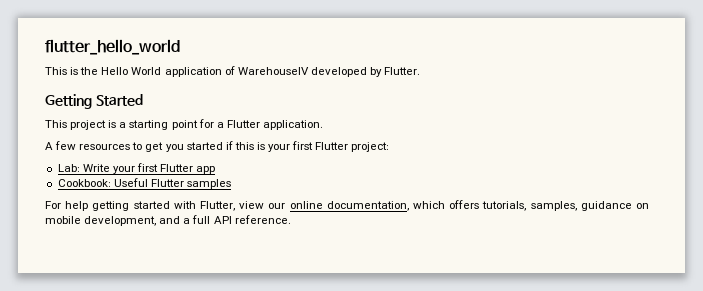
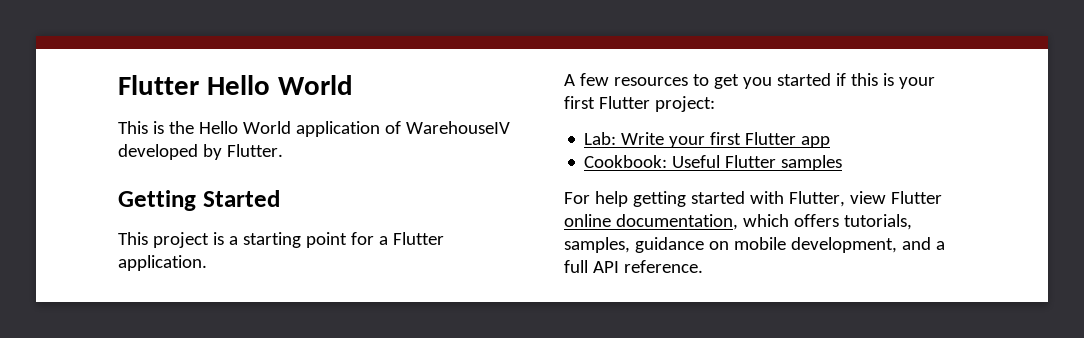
[45,39,180,55] flutter_hello_world -> [118,75,353,95] Flutter Hello World
[268,203,286,209] our -> [890,191,942,204] Flutter

